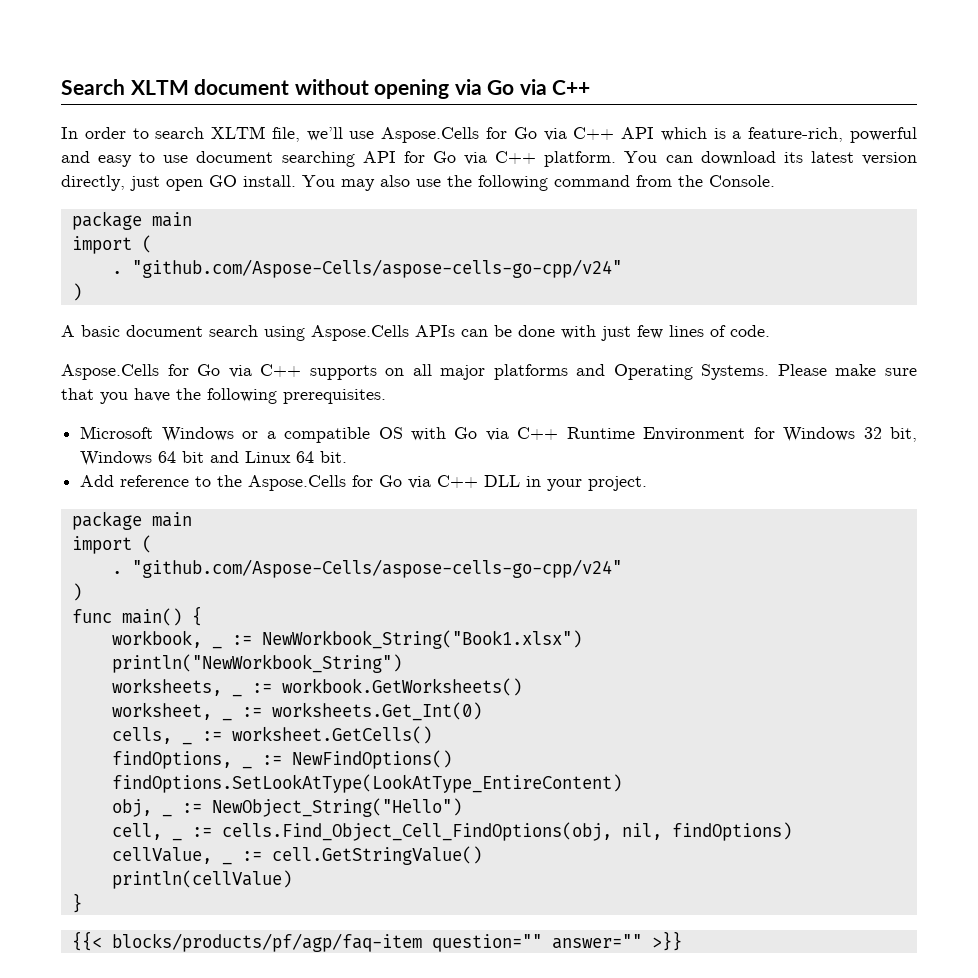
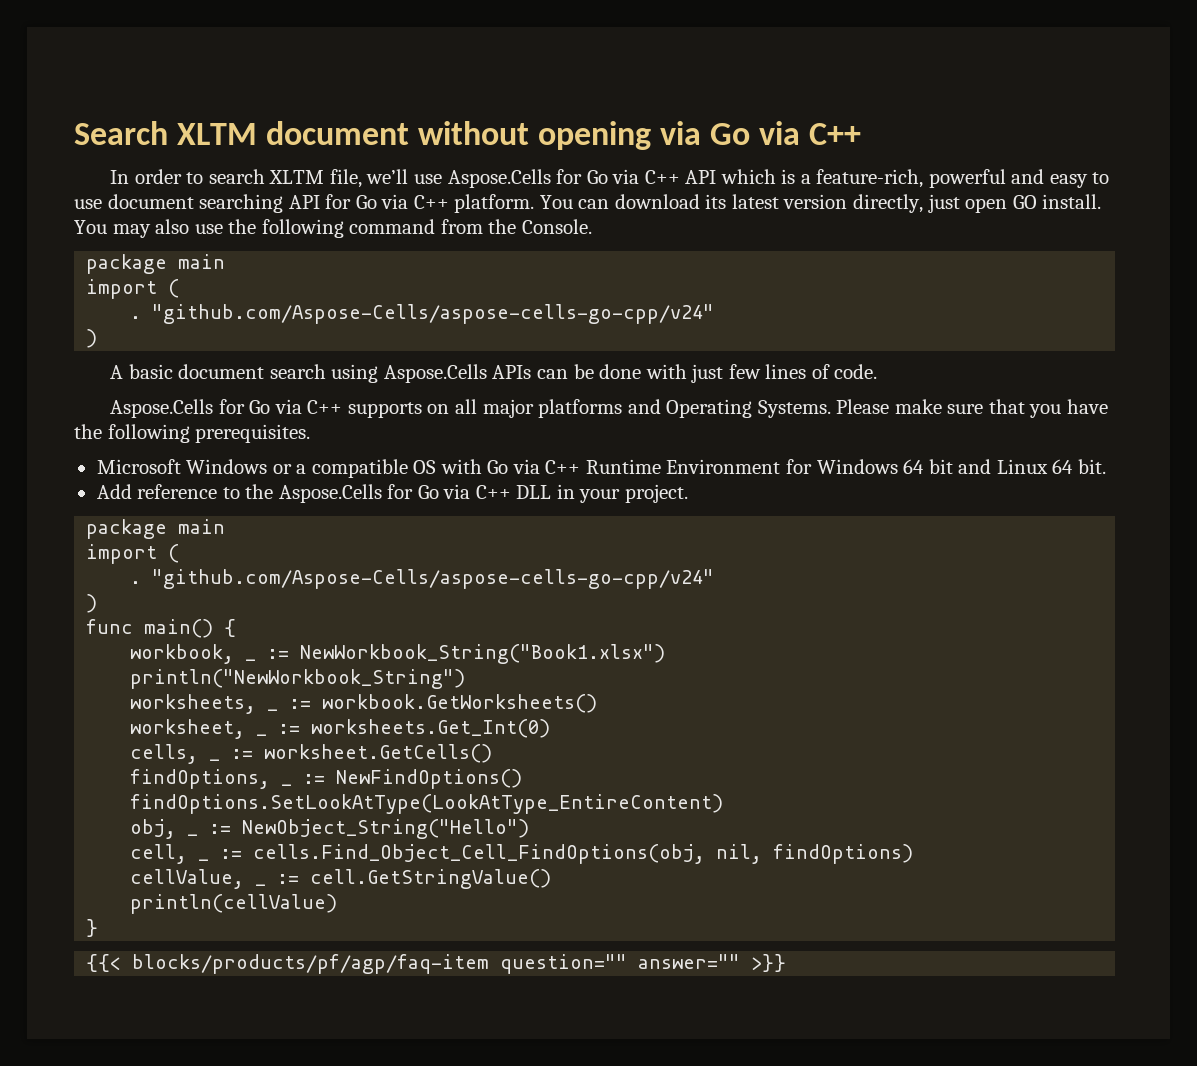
[863,427,918,442] [80,451,153,466] 32 bit, Windows -> (898, 466) none

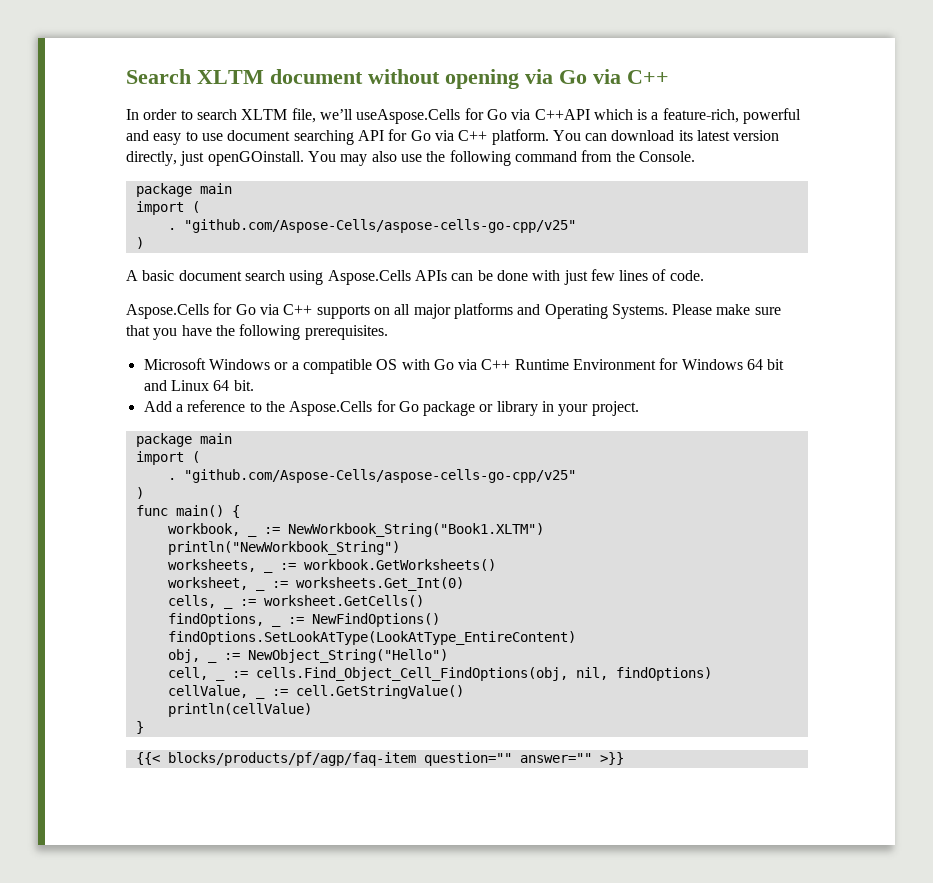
[413,169,717,188] use Aspose.Cells for Go via C++ API -> [356,108,590,124] useAspose.Cells for Go via C++API
[965,194,1102,213] open GO install. -> [207,151,304,166] openGOinstall.
[152,304,715,324] "github.com/Aspose-Cells/aspose-cells-go-cpp/v24" -> [183,219,576,233] "github.com/Aspose-Cells/aspose-cells-go-cpp/v25"
(132, 491) none -> [175,404,183,412] a
[443,484,552,499] via C++ DLL -> [423,401,538,416] package or library
[152,569,715,589] "github.com/Aspose-Cells/aspose-cells-go-cpp/v24" -> [183,469,576,483] "github.com/Aspose-Cells/aspose-cells-go-cpp/v25"
[300,644,666,664] NewWorkbook_String("Book1.xlsx") -> [287,523,544,537] NewWorkbook_String("Book1.XLTM")

